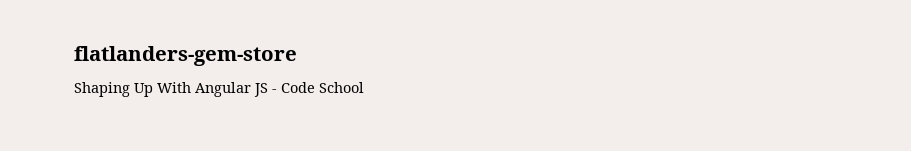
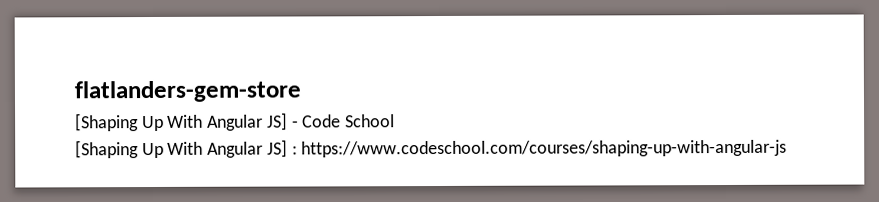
[74,82,268,97] Shaping Up With Angular JS -> [75,112,288,132] [Shaping Up With Angular JS]
(364, 87) none -> [75,139,788,159] // [Shaping Up With Angular JS] : https://www.codeschool.com/courses/shaping-up-with-angular-js

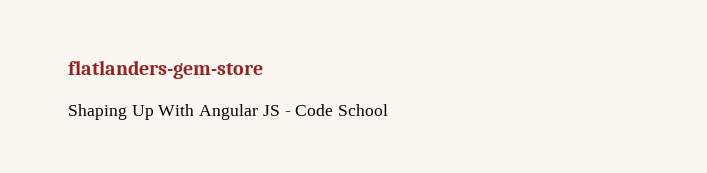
[75,112,288,132] [Shaping Up With Angular JS] -> [68,104,280,120] Shaping Up With Angular JS
[75,139,788,159] // [Shaping Up With Angular JS] : https://www.codeschool.com/courses/shaping-up-with-angular-js -> (389, 110) none

